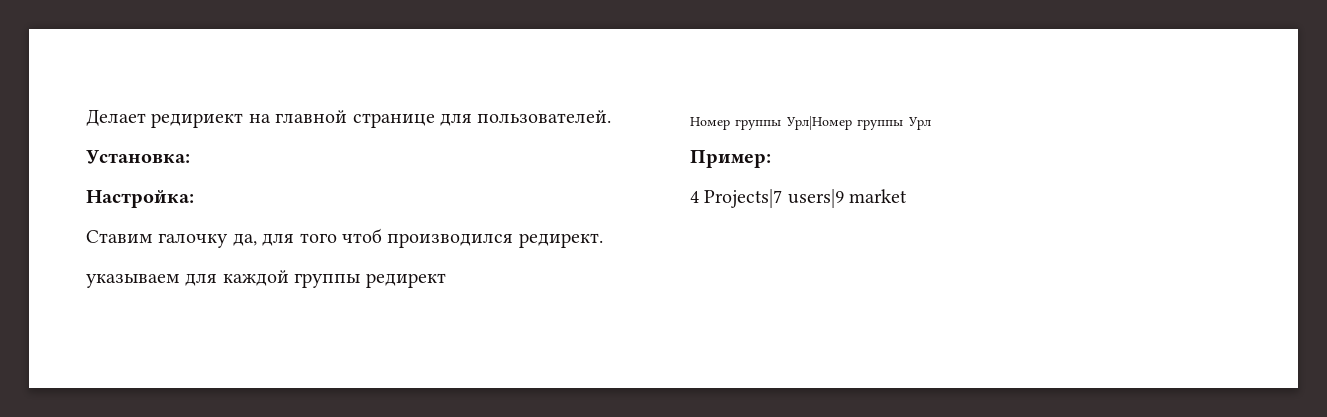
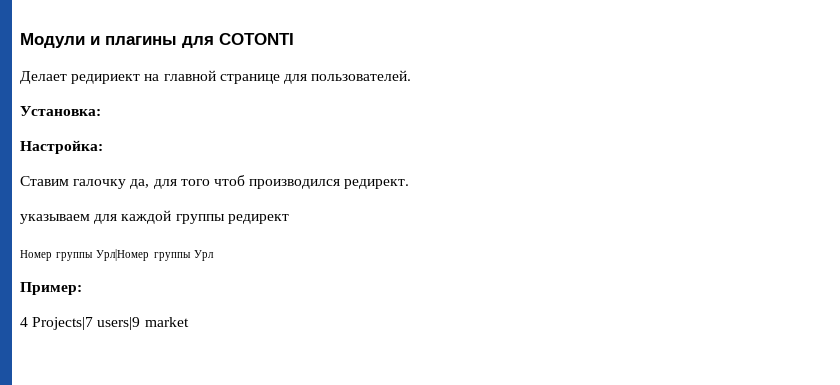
(86, 117) none -> [20,33,294,48] Модули и плагины для COTONTI //

